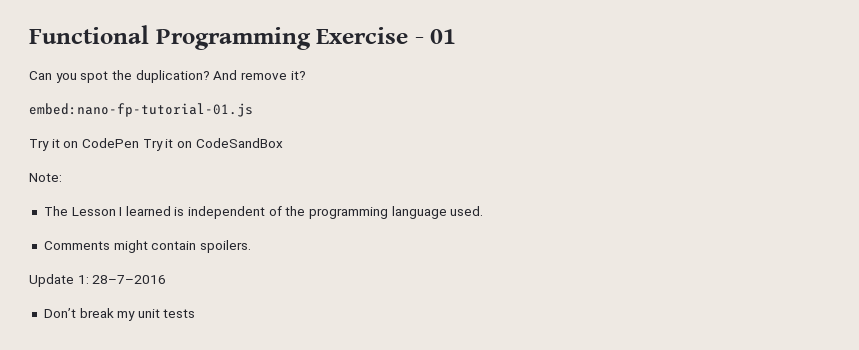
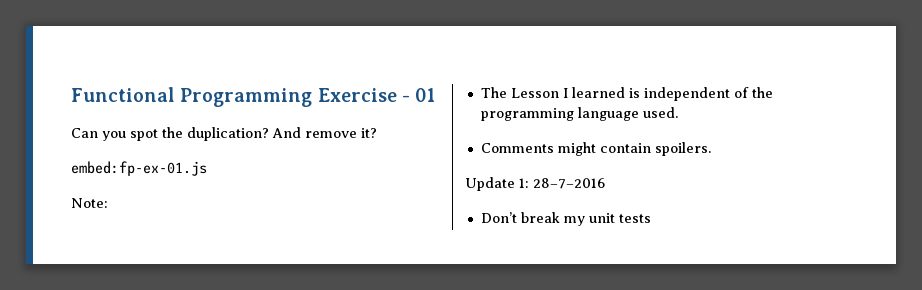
[29,103,253,117] [29,138,283,151] embed:nano-fp-tutorial-01.js // Try it on CodePen Try it on CodeSandBox -> [71,161,207,176] embed:fp-ex-01.js

